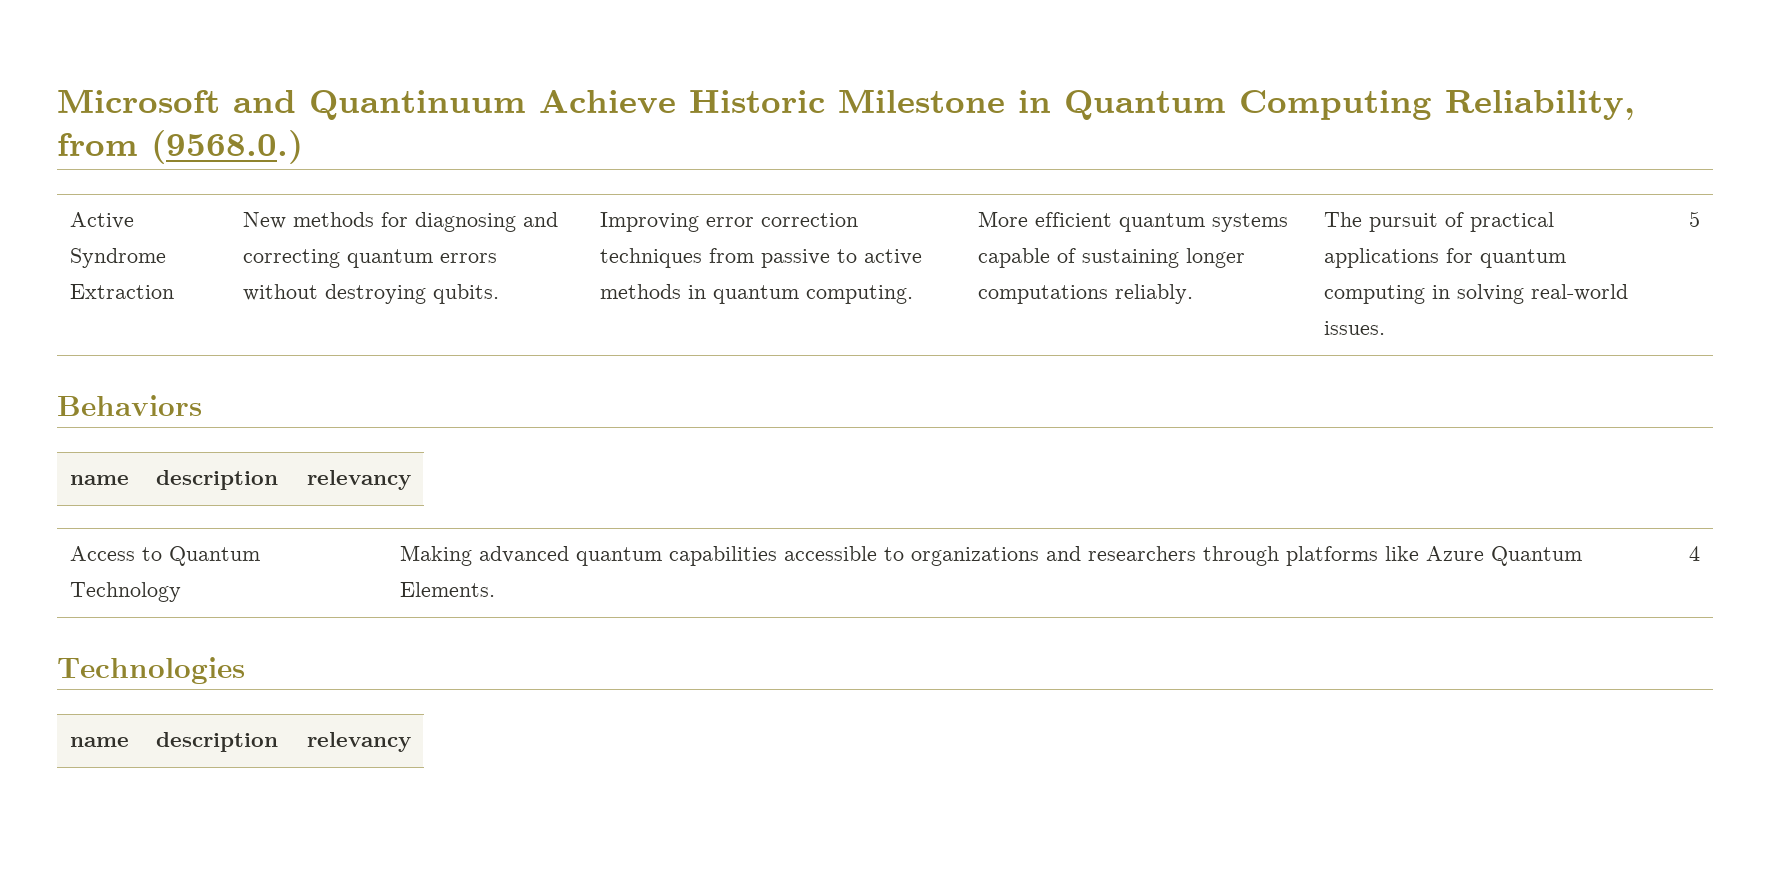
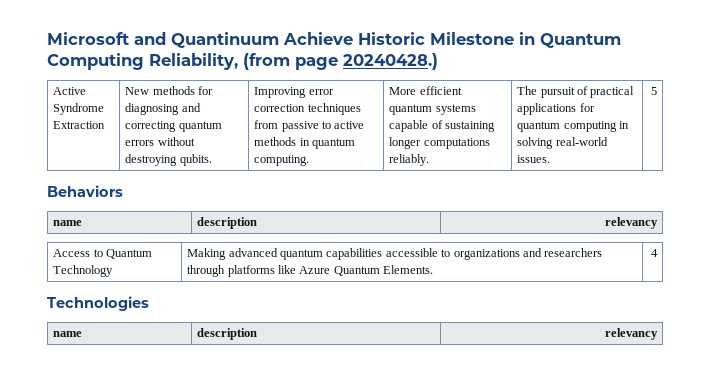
[57,130,303,164] from (9568.0.) -> [243,53,438,70] (from page 20240428.)

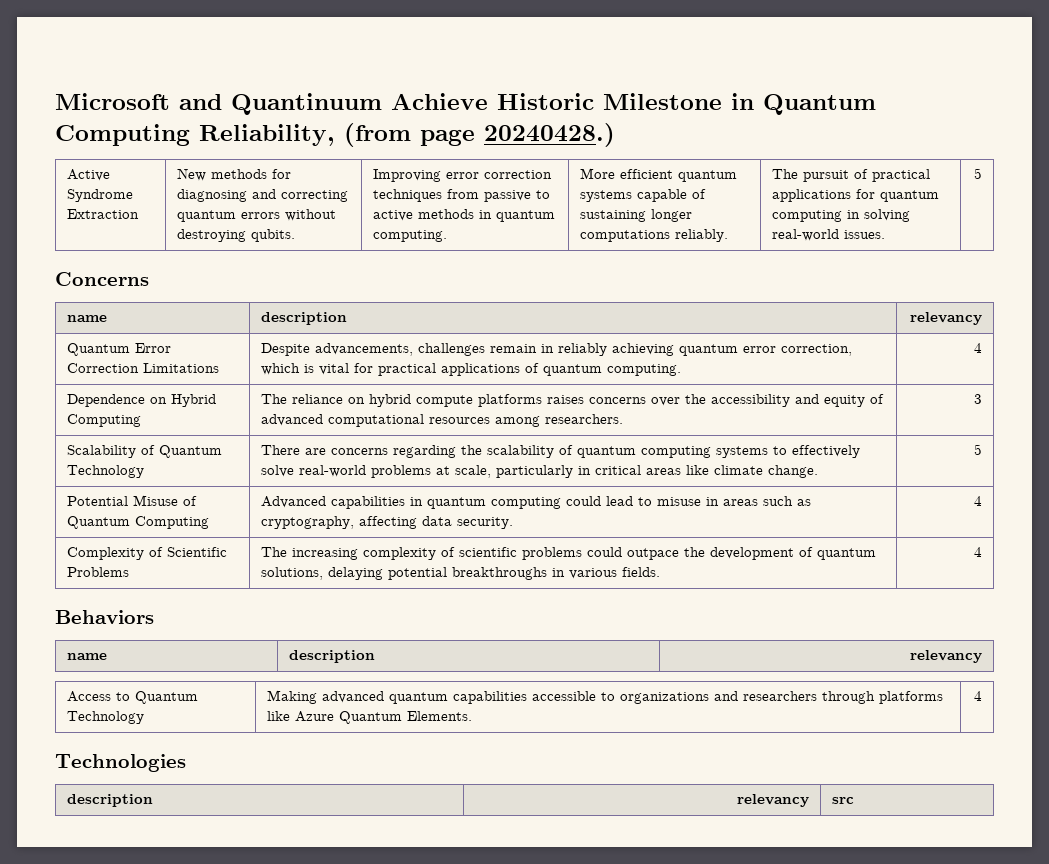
(657, 91) none -> [55,272,149,286] [66,315,107,322] [260,312,347,325] [910,312,983,325] [66,343,171,356] [66,363,219,373] [260,343,852,356] [260,363,681,376] [974,343,983,353] [66,394,216,407] [66,414,141,427] [260,394,884,407] [260,414,623,427] [974,394,983,404] [66,445,222,458] [66,465,144,478] [260,445,860,458] [260,465,818,478] [974,444,983,455] [66,495,197,506] [66,516,209,529] [260,496,811,509] [260,516,513,529] [974,496,983,506] [66,547,227,560] [66,567,129,577] [260,547,876,560] [260,567,660,580] [974,547,983,557] // Concerns // name | description | relevancy // Quantum Error Correction Limitations | Despite advancements, challenges remain in reliably achieving quantum error correction, which is vital for practical applications of quantum computing. | 4 // Dependence on Hybrid Computing | The reliance on hybrid compute platforms raises concerns over the accessibility and equity of advanced computational resources among researchers. | 3 // Scalability of Quantum Technology | There are concerns regarding the scalability of quantum computing systems to effectively solve real-world problems at scale, particularly in critical areas like climate change. | 5 // Potential Misuse of Quantum Computing | Advanced capabilities in quantum computing could lead to misuse in areas such as cryptography, affecting data security. | 4 // Complexity of Scientific Problems | The increasing complexity of scientific problems could outpace the development of quantum solutions, delaying potential breakthroughs in various fields. | 4
[53,331,83,337] [197,328,258,340] [604,328,658,340] name | description | relevancy -> [66,794,153,807] [737,794,810,807] [831,797,854,804] description | relevancy | src

